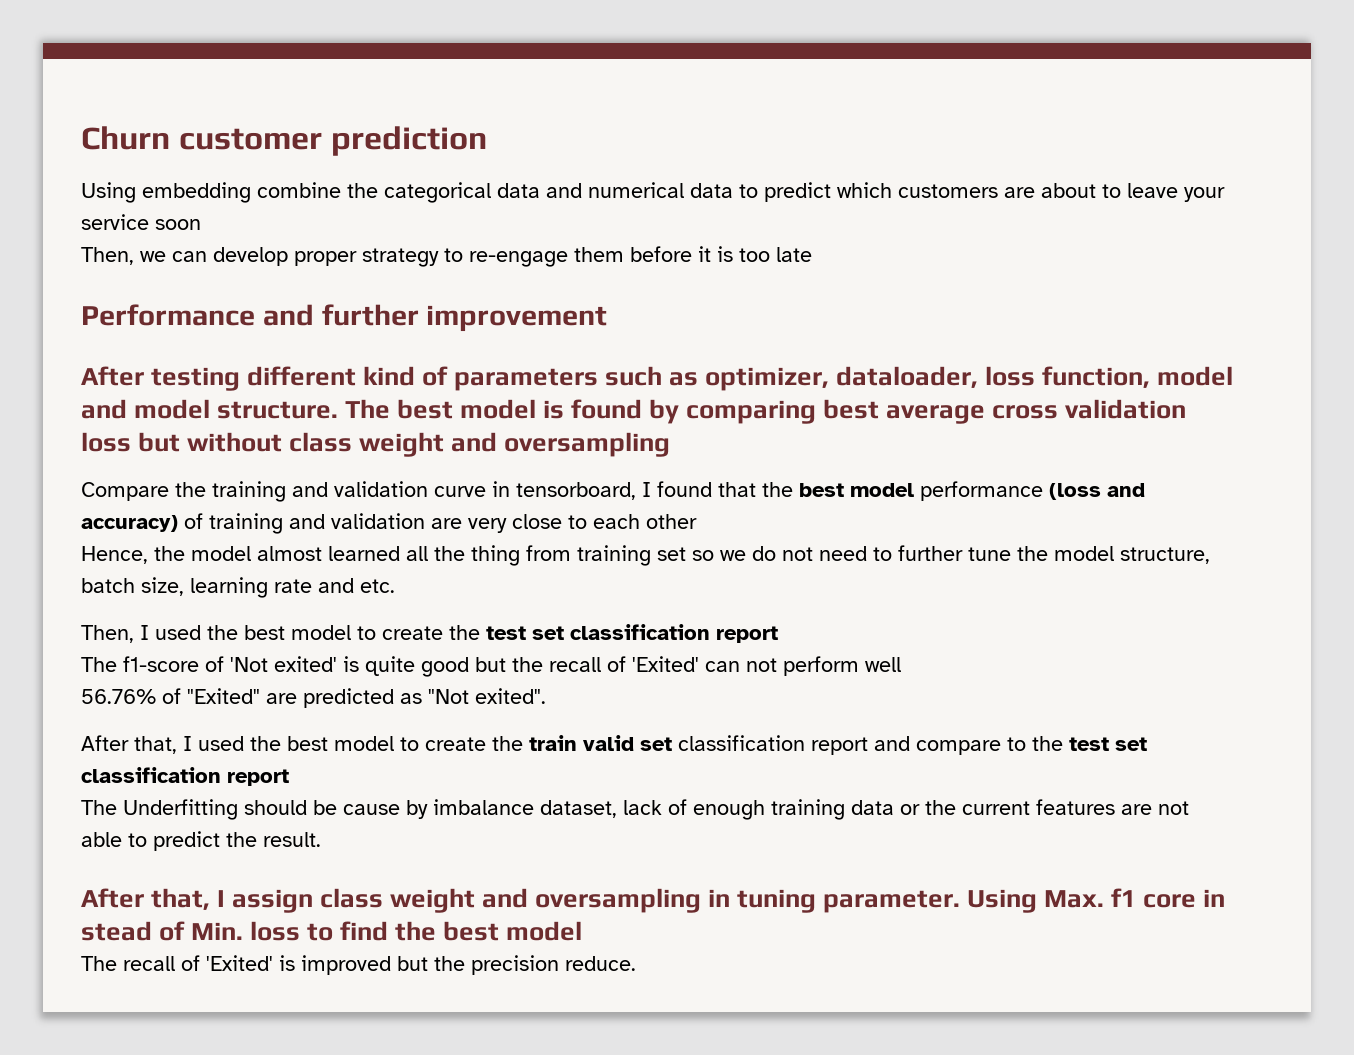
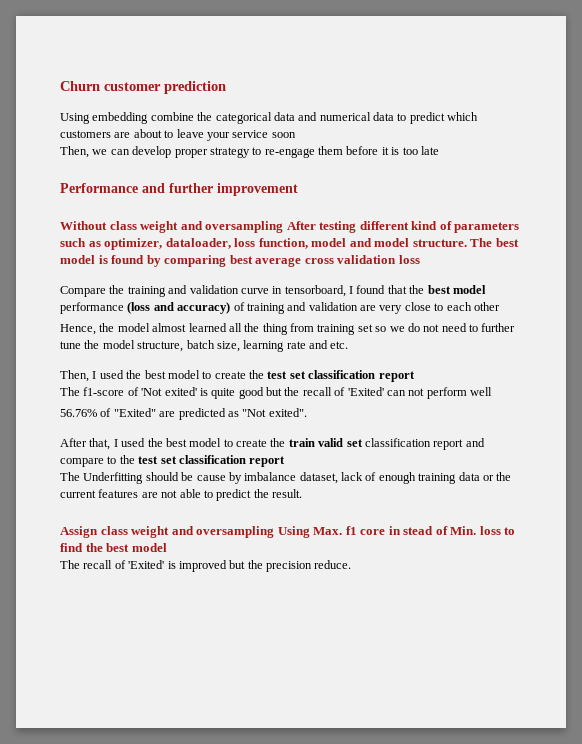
(608, 318) none -> [60,221,284,233] Without class weight and oversampling
[138,432,671,457] but without class weight and oversampling -> (420, 259) none
[81,888,961,913] After that, I assign class weight and oversampling in tuning parameter. -> [60,526,275,538] Assign class weight and oversampling

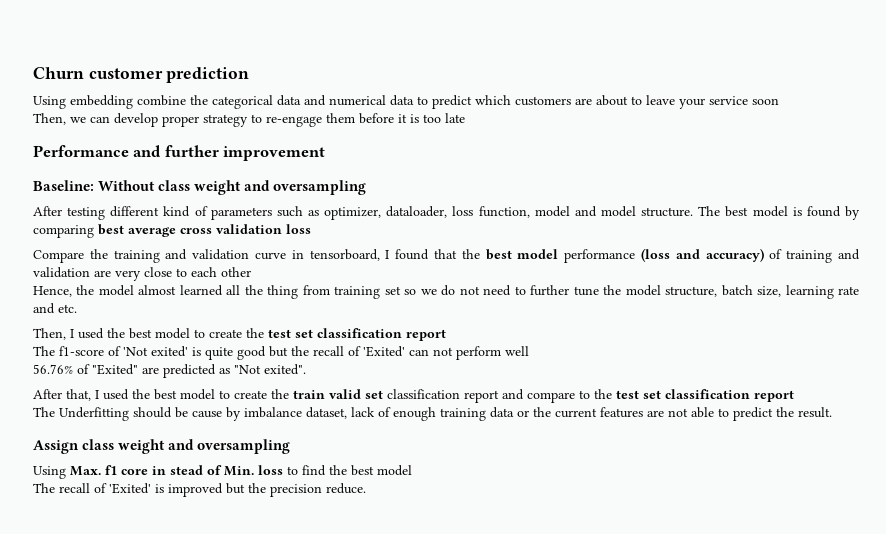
(298, 189) none -> [33,180,94,191] Baseline:
(284, 227) none -> (367, 187) //
(275, 532) none -> (291, 446) //

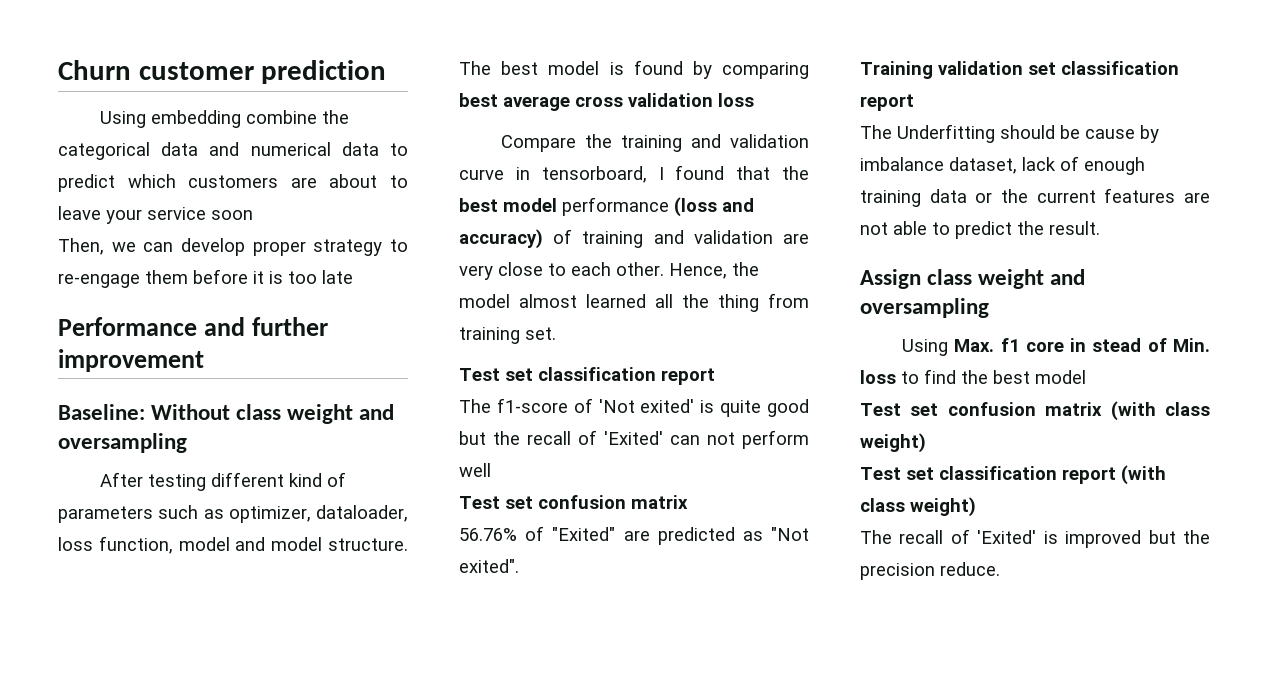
[221,267,251,277] other // -> [616,262,664,276] other.
[384,285,860,299] [33,303,77,314] [33,328,291,340] set so we do not need to further tune the model structure, batch size, learning rate and etc. // Then, I used the best model to create the test -> [525,327,556,340] [459,368,500,381] set. // Test
(529, 351) none -> [459,495,688,509] // Test set confusion matrix
[33,389,639,403] After that, I used the best model to create the train valid set classification report and compare to the test -> [860,61,1023,79] Training validation
(412, 470) none -> [860,401,1210,421] [860,433,926,453] [860,465,1166,485] [860,497,976,517] // Test set confusion matrix (with class weight) // Test set classification report (with class weight)

